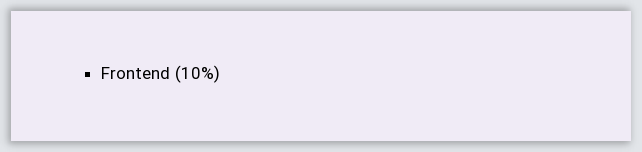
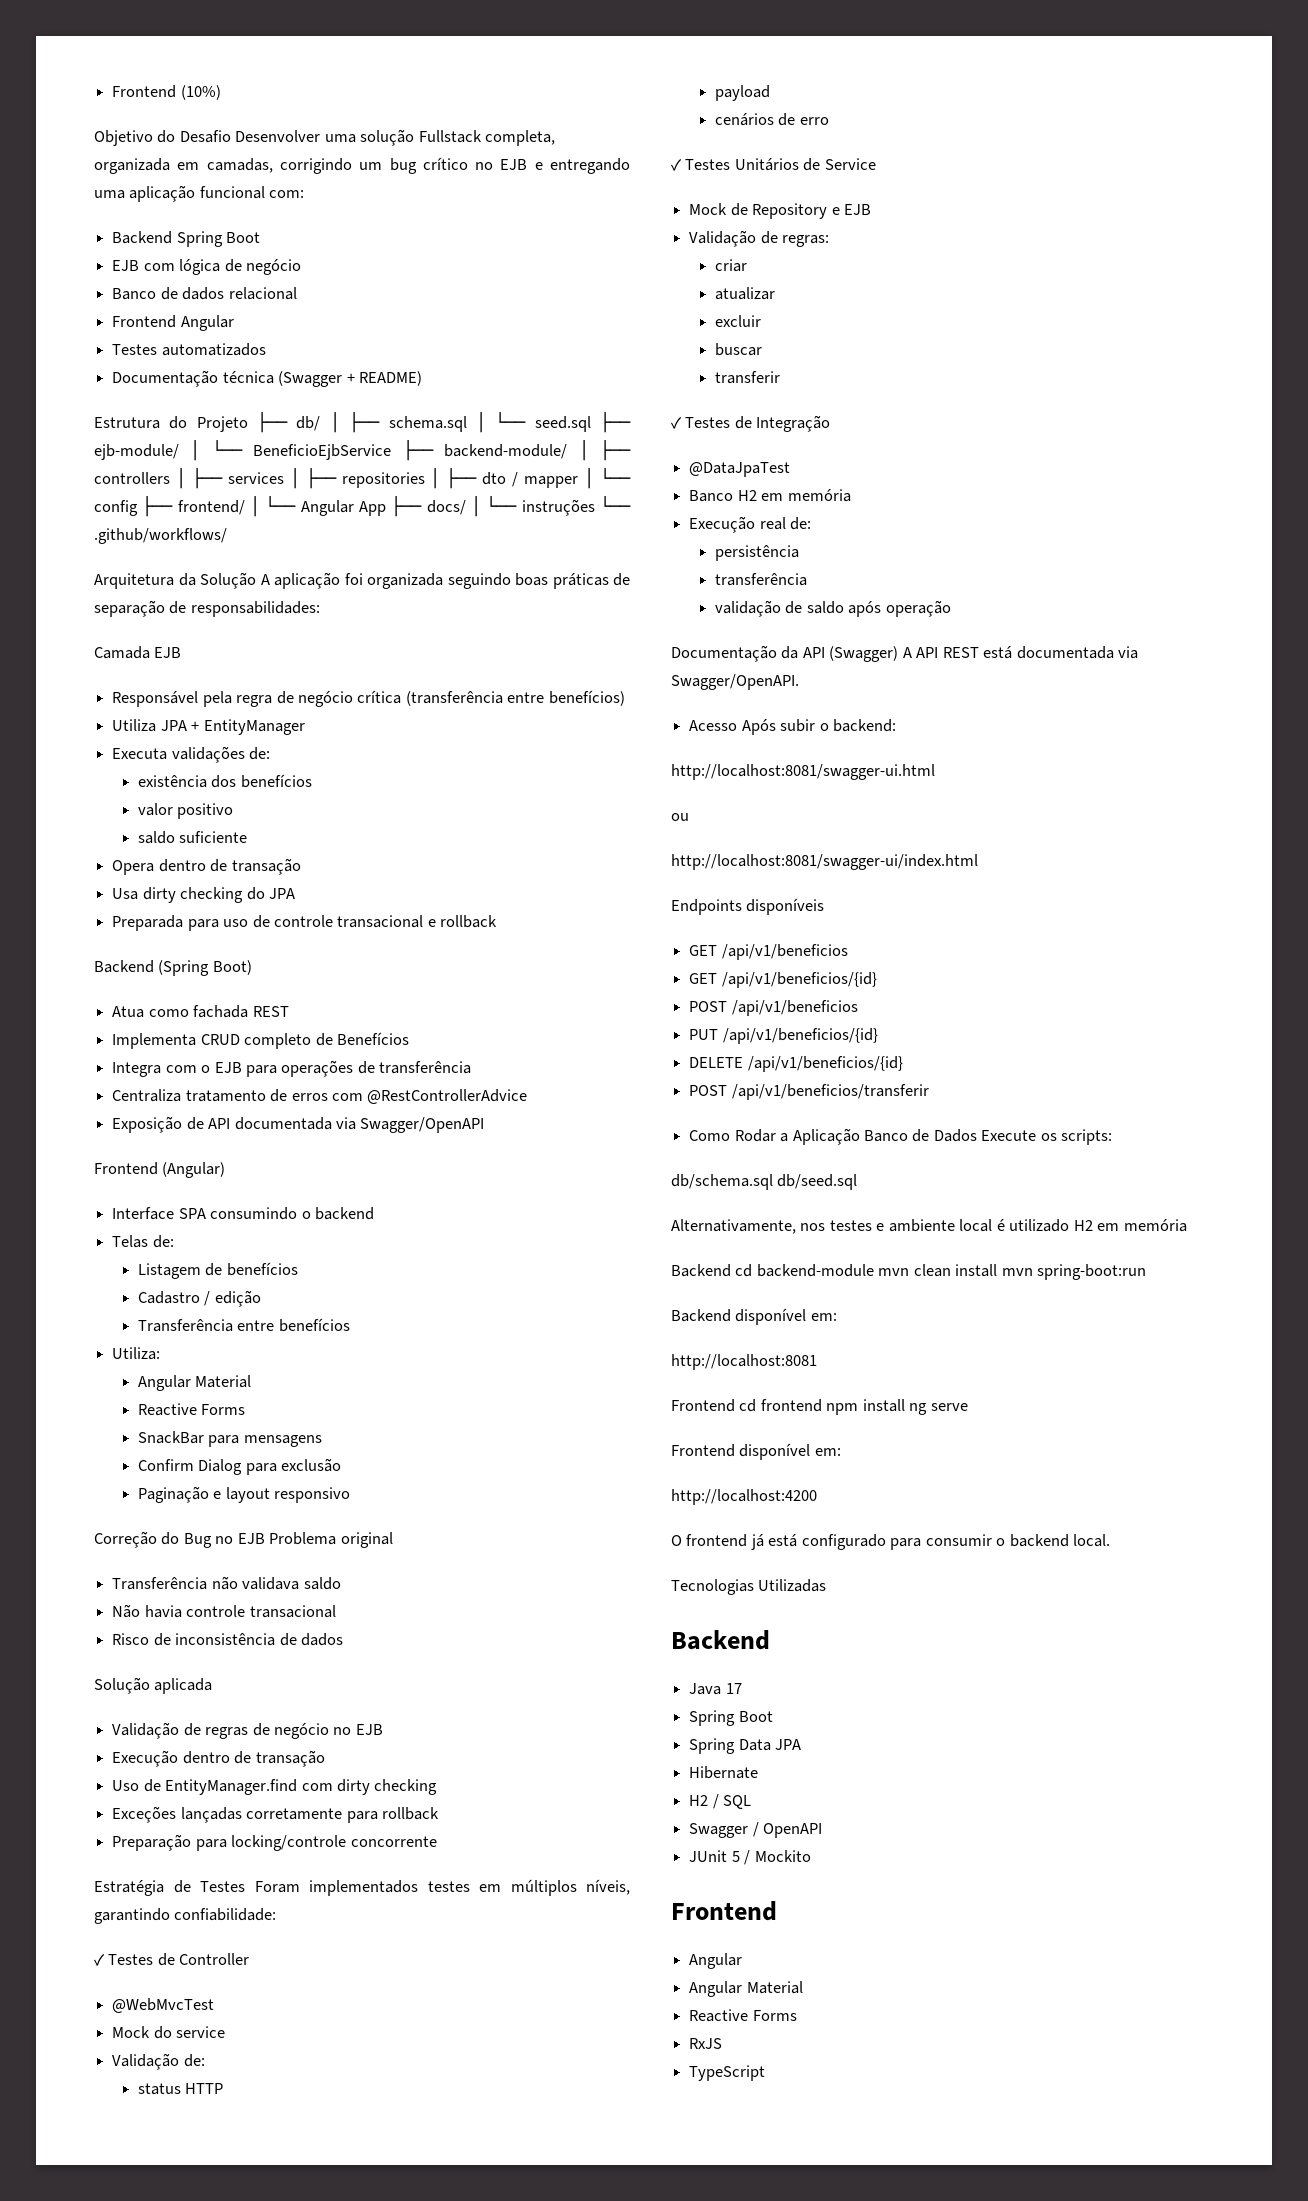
(220, 74) none -> [94,129,556,146] [94,157,630,174] [94,185,305,202] [112,231,261,247] [112,259,301,275] [112,287,297,300] [112,315,234,331] [112,343,266,356] [112,370,422,387] [94,412,632,433] [94,440,631,461] [94,468,631,489] [94,496,631,517] [94,528,227,544] [94,572,630,589] [94,600,320,617] [94,646,182,659] [112,690,625,707] [112,719,305,735] [112,746,271,763] [137,774,312,788] [137,803,234,819] [137,831,248,844] [112,858,301,875] [112,887,295,903] [112,915,498,931] [94,960,252,976] [112,1005,289,1018] [112,1032,409,1049] [112,1060,472,1077] [112,1089,528,1104] [112,1116,485,1133] [94,1162,226,1178] [112,1207,374,1220] [112,1235,174,1248] [137,1262,298,1279] [137,1290,261,1307] [137,1318,350,1332] [112,1347,161,1360] [137,1375,252,1391] [137,1403,246,1416] [137,1431,322,1447] [137,1458,342,1475] [137,1486,351,1503] [94,1531,393,1548] [112,1576,341,1590] [112,1604,336,1618] [112,1633,343,1646] [94,1677,213,1694] [112,1722,383,1739] [112,1750,325,1767] [112,1779,438,1795] [112,1806,439,1823] [112,1834,437,1851] [94,1879,630,1896] [94,1908,277,1924] [94,1953,250,1966] [112,1998,215,2013] [112,2026,226,2039] [112,2053,205,2070] [137,2083,224,2095] [714,85,770,101] [714,113,829,126] [671,158,876,171] [689,203,871,219] [689,230,830,247] [714,259,747,272] [714,287,775,300] [714,315,761,327] [714,343,762,356] [714,371,780,384] [671,415,831,432] [689,462,791,477] [689,489,851,502] [689,516,812,533] [714,545,799,561] [714,573,807,586] [714,600,951,617] [671,645,1139,662] [671,674,799,690] [689,719,896,735] [671,764,935,780] [671,813,689,821] [671,854,978,870] [671,898,825,915] [689,944,848,960] [689,972,877,988] [689,1000,858,1016] [689,1028,878,1044] [689,1056,903,1072] [689,1084,929,1100] [689,1128,1113,1145] [671,1174,858,1190] [671,1219,1187,1234] [671,1264,1147,1280] [671,1308,837,1325] [671,1354,817,1370] [671,1399,968,1415] [671,1443,841,1460] [671,1489,817,1505] [671,1534,1111,1550] [671,1579,827,1595] [671,1630,770,1650] [689,1683,742,1695] [689,1710,773,1726] [689,1738,802,1754] [689,1766,759,1779] [689,1794,752,1809] [689,1822,823,1838] [689,1850,811,1865] [671,1901,777,1921] [689,1953,743,1969] [689,1981,803,1997] [689,2009,797,2022] [689,2038,723,2049] [689,2065,766,2081] // Objetivo do Desafio Desenvolver uma solução Fullstack completa, organizada em camadas, corrigindo um bug crítico no EJB e entregando uma aplicação funcional com: // Backend Spring Boot // EJB com lógica de negócio // Banco de dados relacional // Frontend Angular // Testes automatizados // Documentação técnica (Swagger + README) // Estrutura do Projeto ├── db/ │ ├── schema.sql │ └── seed.sql ├── ejb-module/ │ └── BeneficioEjbService ├── backend-module/ │ ├── controllers │ ├── services │ ├── repositories │ ├── dto / mapper │ └── config ├── frontend/ │ └── Angular App ├── docs/ │ └── instruções └── .github/workflows/ // Arquitetura da Solução A aplicação foi organizada seguindo boas práticas de separação de responsabilidades: // Camada EJB // Responsável pela regra de negócio crítica (transferência entre benefícios) // Utiliza JPA + EntityManager // Executa validações de: // existência dos benefícios // valor positivo // saldo suficiente // Opera dentro de transação // Usa dirty checking do JPA // Preparada para uso de controle transacional e rollback // Backend (Spring Boot) // Atua como fachada REST // Implementa CRUD completo de Benefícios // Integra com o EJB para operações de transferência // Centraliza tratamento de erros com @RestControllerAdvice // Exposição de API documentada via Swagger/OpenAPI // Frontend (Angular) // Interface SPA consumindo o backend // Telas de: // Listagem de benefícios // Cadastro / edição // Transferência entre benefícios // Utiliza: // Angular Material // Reactive Forms // SnackBar para mensagens // Confirm Dialog para exclusão // Paginação e layout responsivo // Correção do Bug no EJB Problema original // Transferência não validava saldo // Não havia controle transacional // Risco de inconsistência de dados // Solução aplicada // Validação de regras de negócio no EJB // Execução dentro de transação // Uso de EntityManager.find com dirty checking // Exceções lançadas corretamente para rollback // Preparação para locking/controle concorrente // Estratégia de Testes Foram implementados testes em múltiplos níveis, garantindo confiabilidade: // ✓ Testes de Controller // @WebMvcTest // Mock do service // Validação de: // status HTTP // payload // cenários de erro // ✓ Testes Unitários de Service // Mock de Repository e EJB // Validação de regras: // criar // atualizar // excluir // buscar // transferir // ✓ Testes de Integração // @DataJpaTest // Banco H2 em memória // Execução real de: // persistência // transferência // validação de saldo após operação // Documentação da API (Swagger) A API REST está documentada via Swagger/OpenAPI. // Acesso Após subir o backend: // http://localhost:8081/swagger-ui.html // ou // http://localhost:8081/swagger-ui/index.html // Endpoints disponíveis // GET /api/v1/beneficios // GET /api/v1/beneficios/{id} // POST /api/v1/beneficios // PUT /api/v1/beneficios/{id} // DELETE /api/v1/beneficios/{id} // POST /api/v1/beneficios/transferir // Como Rodar a Aplicação Banco de Dados Execute os scripts: // db/schema.sql db/seed.sql // Alternativamente, nos testes e ambiente local é utilizado H2 em memória // Backend cd backend-module mvn clean install mvn spring-boot:run // Backend disponível em: // http://localhost:8081 // Frontend cd frontend npm install ng serve // Frontend disponível em: // http://localhost:4200 // O frontend já está configurado para consumir o backend local. // Tecnologias Utilizadas // Backend // Java 17 // Spring Boot // Spring Data JPA // Hibernate // H2 / SQL // Swagger / OpenAPI // JUnit 5 / Mockito // Frontend // Angular // Angular Material // Reactive Forms // RxJS // TypeScript

